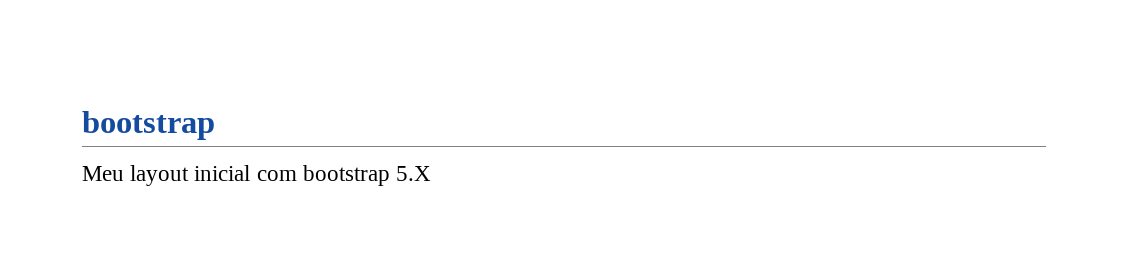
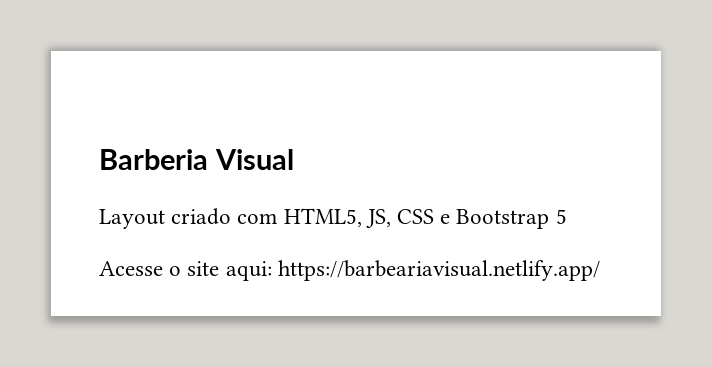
[82,111,215,140] [82,165,432,186] bootstrap // Meu layout inicial com bootstrap 5.X -> [99,149,294,170] [99,208,567,229] [99,260,600,281] Barberia Visual // Layout criado com HTML5, JS, CSS e Bootstrap 5 // Acesse o site aqui: https://barbeariavisual.netlify.app/

